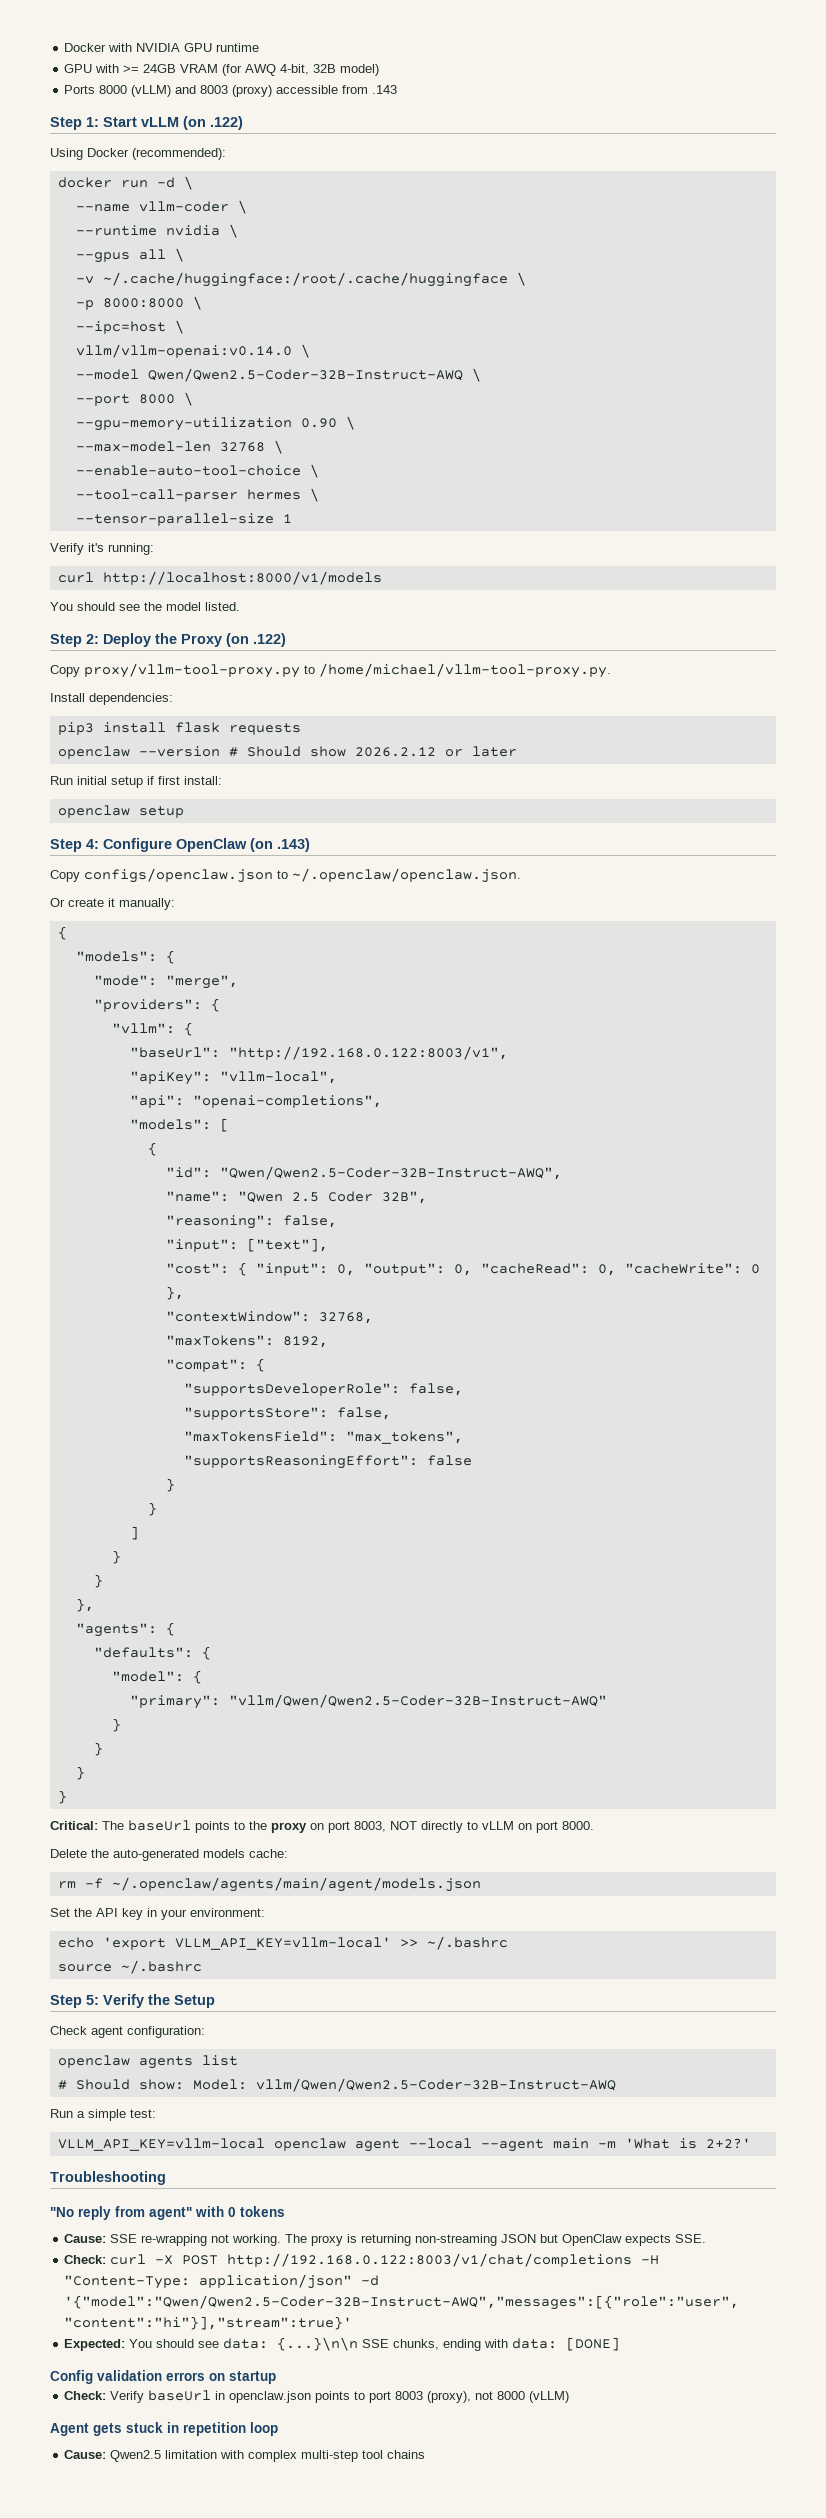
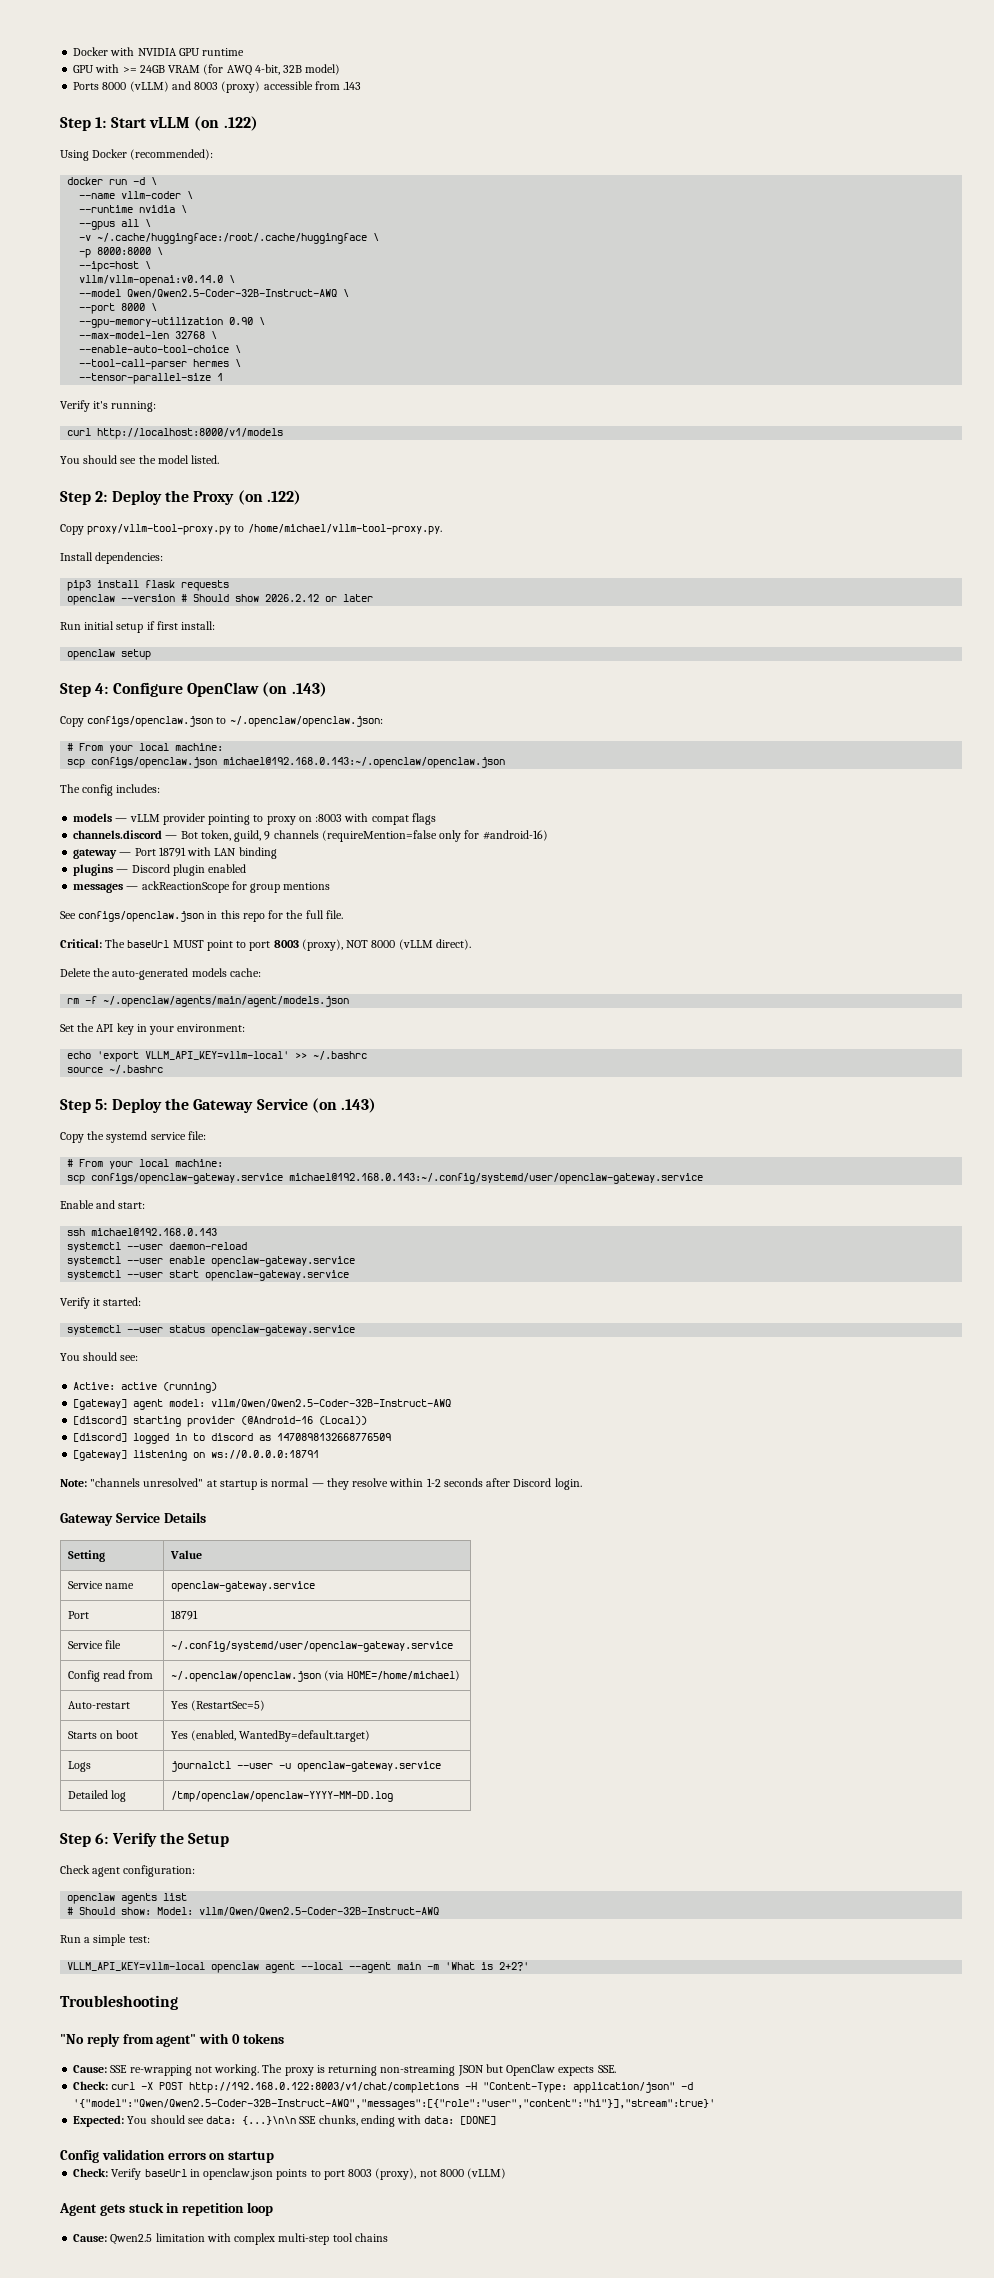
[292,868,521,883] [50,898,175,910] [57,926,67,940] [75,950,175,964] [93,975,238,989] [93,998,220,1012] [111,1022,193,1036] [129,1046,508,1060] [129,1071,337,1085] [129,1095,382,1108] [129,1118,229,1132] [147,1142,157,1156] [165,1166,562,1180] [165,1191,427,1204] [165,1215,337,1229] [165,1238,328,1252] [165,1262,760,1276] [165,1286,184,1300] [165,1311,373,1324] [165,1335,328,1348] [165,1358,265,1372] [183,1383,463,1396] [183,1407,391,1420] [183,1431,463,1444] [183,1455,472,1469] [165,1478,175,1492] [147,1502,157,1516] [129,1526,139,1540] [111,1550,121,1564] [93,1574,103,1588] [75,1598,94,1612] [75,1622,175,1637] [93,1646,211,1660] [111,1670,202,1684] [129,1694,607,1709] [111,1718,121,1732] [93,1742,103,1756] [75,1766,85,1780] [57,1790,67,1804] [50,1820,594,1833] ~/.openclaw/openclaw.json. // Or create it manually: // { // "models": { // "mode": "merge", // "providers": { // "vllm": { // "baseUrl": "http://192.168.0.122:8003/v1", // "apiKey": "vllm-local", // "api": "openai-completions", // "models": [ // { // "id": "Qwen/Qwen2.5-Coder-32B-Instruct-AWQ", // "name": "Qwen 2.5 Coder 32B", // "reasoning": false, // "input": ["text"], // "cost": { "input": 0, "output": 0, "cacheRead": 0, "cacheWrite": 0 }, // "contextWindow": 32768, // "maxTokens": 8192, // "compat": { // "supportsDeveloperRole": false, // "supportsStore": false, // "maxTokensField": "max_tokens", // "supportsReasoningEffort": false // } // } // ] // } // } // }, // "agents": { // "defaults": { // "model": { // "primary": "vllm/Qwen/Qwen2.5-Coder-32B-Instruct-AWQ" // } // } // } // } // Critical: The baseUrl points to the proxy on port 8003, NOT directly to vLLM on port 8000. -> [229,716,383,727] [67,743,224,753] [67,757,506,768] [60,784,161,796] [73,813,436,825] [73,830,548,842] [73,847,277,859] [73,864,247,876] [73,881,331,893] [60,910,343,922] [60,939,471,951] ~/.openclaw/openclaw.json: // # From your local machine: // scp configs/openclaw.json michael@192.168.0.143:~/.openclaw/openclaw.json // The config includes: // models — vLLM provider pointing to proxy on :8003 with compat flags // channels.discord — Bot token, guild, 9 channels (requireMention=false only for #android-16) // gateway — Port 18791 with LAN binding // plugins — Discord plugin enabled // messages — ackReactionScope for group mentions // See configs/openclaw.json in this repo for the full file. // Critical: The baseUrl MUST point to port 8003 (proxy), NOT 8000 (vLLM direct).
(99, 2000) none -> [111,1098,377,1113] [60,1131,206,1143] [67,1159,224,1169] [67,1173,704,1184] [60,1200,146,1209] [67,1228,218,1236] [67,1242,248,1252] [67,1256,356,1267] [67,1270,350,1281] [60,1297,142,1309] [67,1325,356,1336] [60,1352,139,1361] [73,1382,218,1393] [73,1399,452,1410] [73,1416,368,1427] [73,1433,392,1444] [73,1450,320,1461] [60,1478,582,1490] [60,1512,206,1526] [67,1550,105,1562] [169,1550,202,1559] [67,1581,134,1589] [170,1581,315,1592] [67,1611,89,1619] [170,1610,198,1620] [67,1640,121,1649] [170,1641,453,1652] [67,1670,154,1682] [170,1670,461,1682] [67,1701,130,1709] [170,1700,265,1711] [67,1730,139,1739] [170,1730,371,1742] [67,1761,91,1772] [170,1761,441,1772] [67,1790,126,1802] [170,1791,393,1802] [60,1833,109,1847] Deploy the Gateway Service (on .143) // Copy the systemd service file: // # From your local machine: // scp configs/openclaw-gateway.service michael@192.168.0.143:~/.config/systemd/user/openclaw-gateway.service // Enable and start: // ssh michael@192.168.0.143 // systemctl --user daemon-reload // systemctl --user enable openclaw-gateway.service // systemctl --user start openclaw-gateway.service // Verify it started: // systemctl --user status openclaw-gateway.service // You should see: // Active: active (running) // [gateway] agent model: vllm/Qwen/Qwen2.5-Coder-32B-Instruct-AWQ // [discord] starting provider (@Android-16 (Local)) // [discord] logged in to discord as 1470898132668776509 // [gateway] listening on ws://0.0.0.0:18791 // Note: "channels unresolved" at startup is normal — they resolve within 1-2 seconds after Discord login. // Gateway Service Details // Setting | Value // Service name | openclaw-gateway.service // Port | 18791 // Service file | ~/.config/systemd/user/openclaw-gateway.service // Config read from | ~/.openclaw/openclaw.json (via HOME=/home/michael) // Auto-restart | Yes (RestartSec=5) // Starts on boot | Yes (enabled, WantedBy=default.target) // Logs | journalctl --user -u openclaw-gateway.service // Detailed log | /tmp/openclaw/openclaw-YYYY-MM-DD.log // Step 6:

